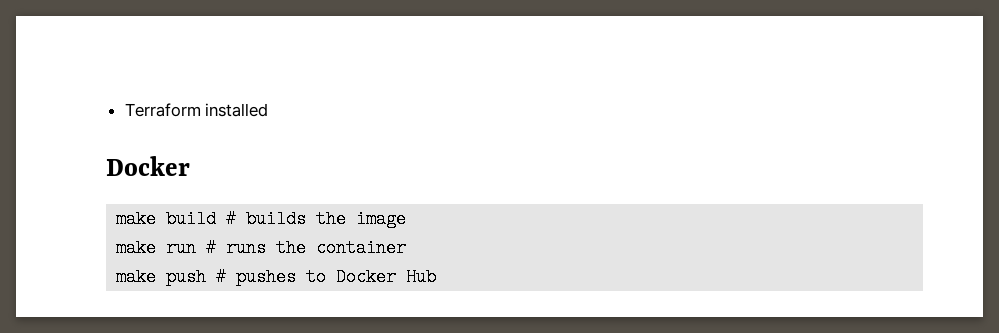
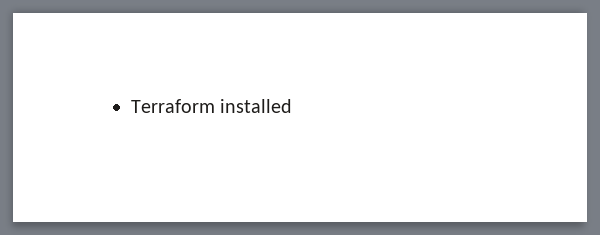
[106,156,190,176] [116,210,407,228] [116,239,407,257] [116,268,437,286] // Docker // make build # builds the image // make run # runs the container // make push # pushes to Docker Hub -> (293, 106) none

